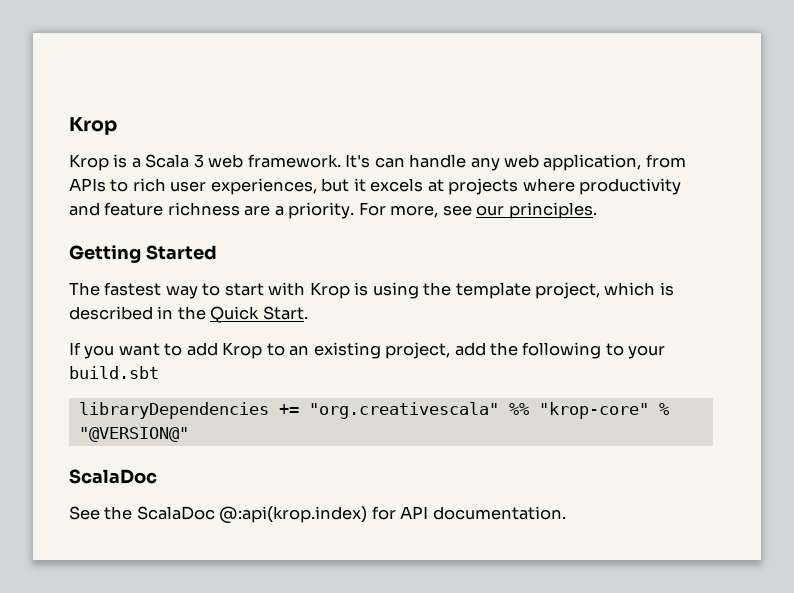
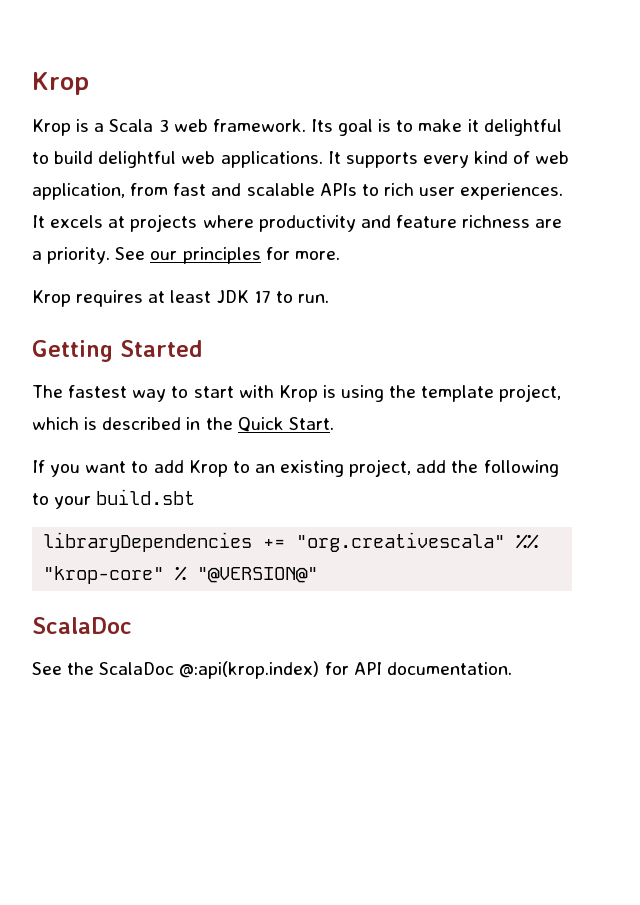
[345,154,686,171] It's can handle any web application, from -> [310,119,562,136] [32,151,570,168] [32,183,315,200] Its goal is to make it delightful to build delightful web applications. It supports every kind of web application, from fast and scalable
[210,178,366,195] experiences, but it -> [460,183,564,200] [32,215,45,228] experiences. It
[358,202,597,219] For more, see our principles. -> [115,247,340,264] [32,290,329,307] See our principles for more. // Krop requires at least JDK 17 to run.

